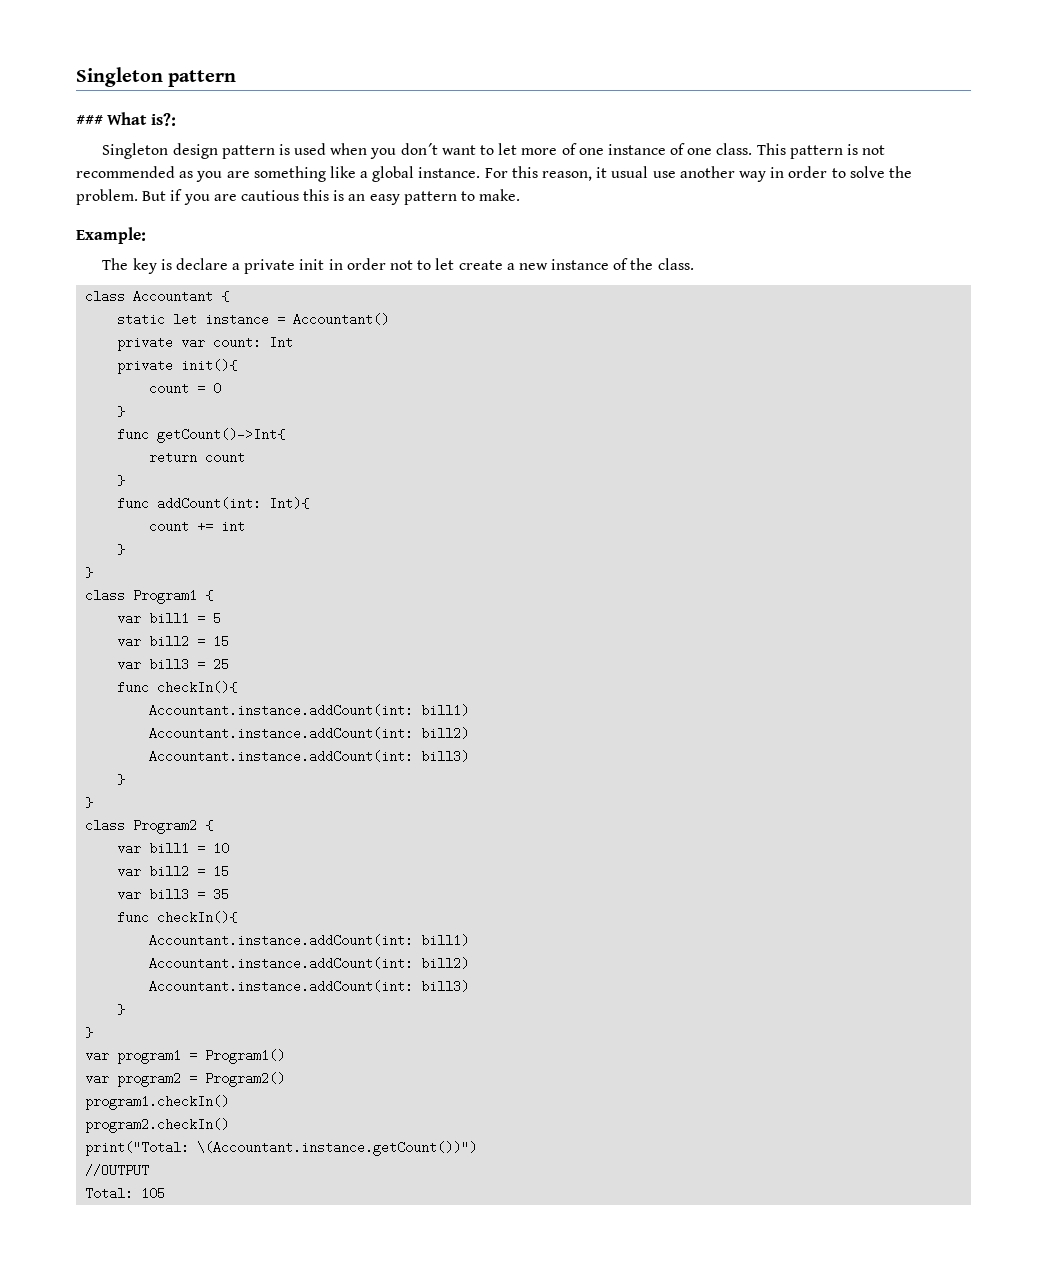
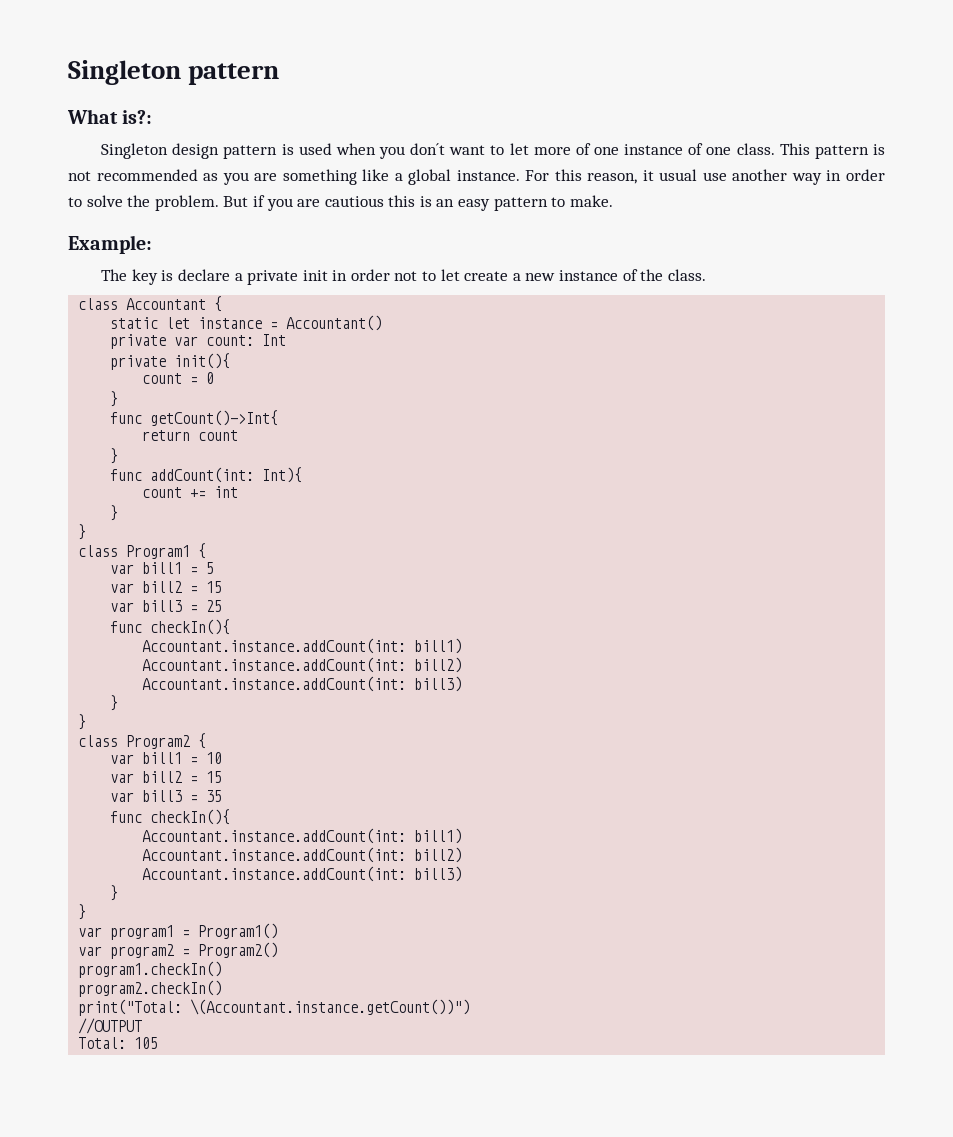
[76,115,103,125] ### -> (280, 74) none

